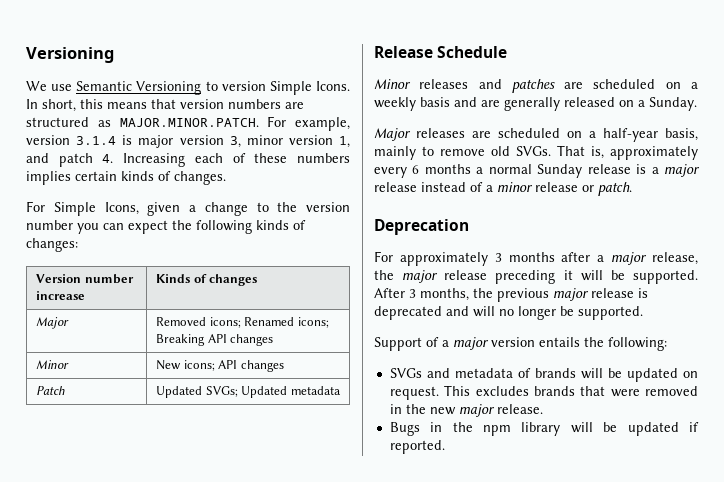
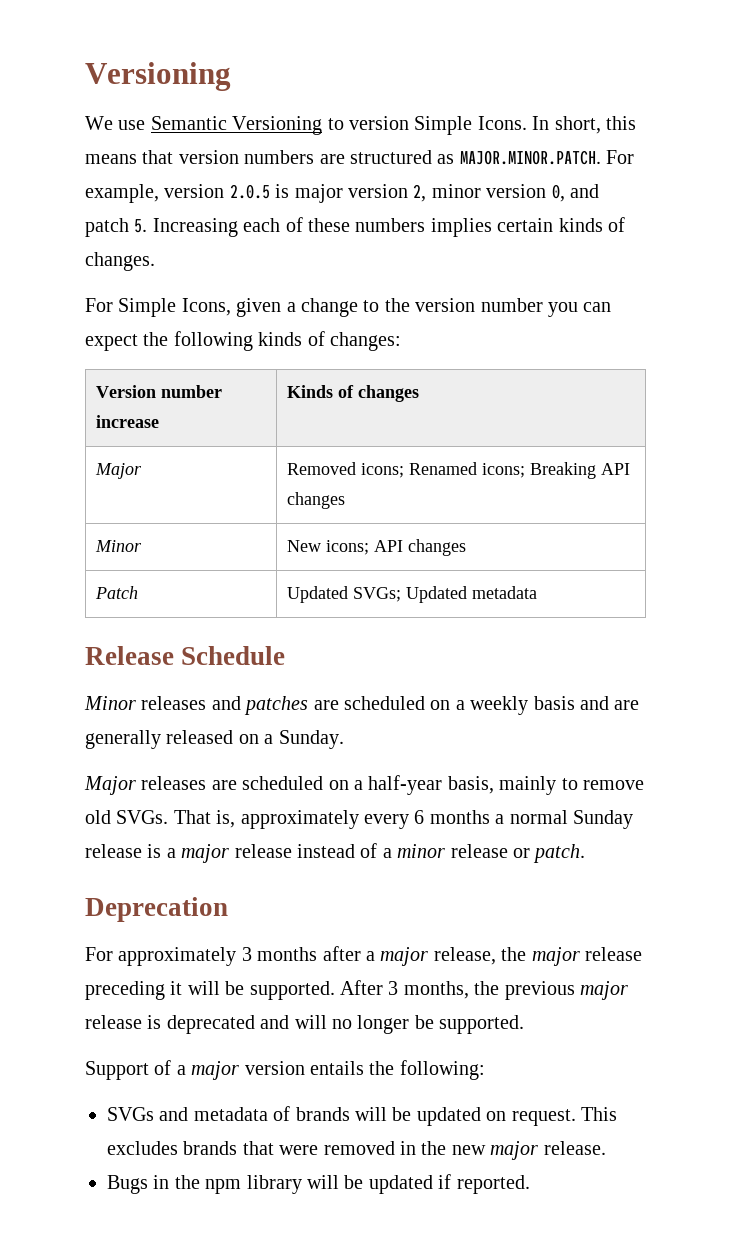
[76,136,117,145] 3.1.4 -> [229,184,270,199] 2.0.5
[229,136,241,148] 3, -> [413,184,427,202] 2,
[339,136,350,148] 1, -> [551,184,565,202] 0,
[102,154,114,163] 4. -> [134,219,148,233] 5.

